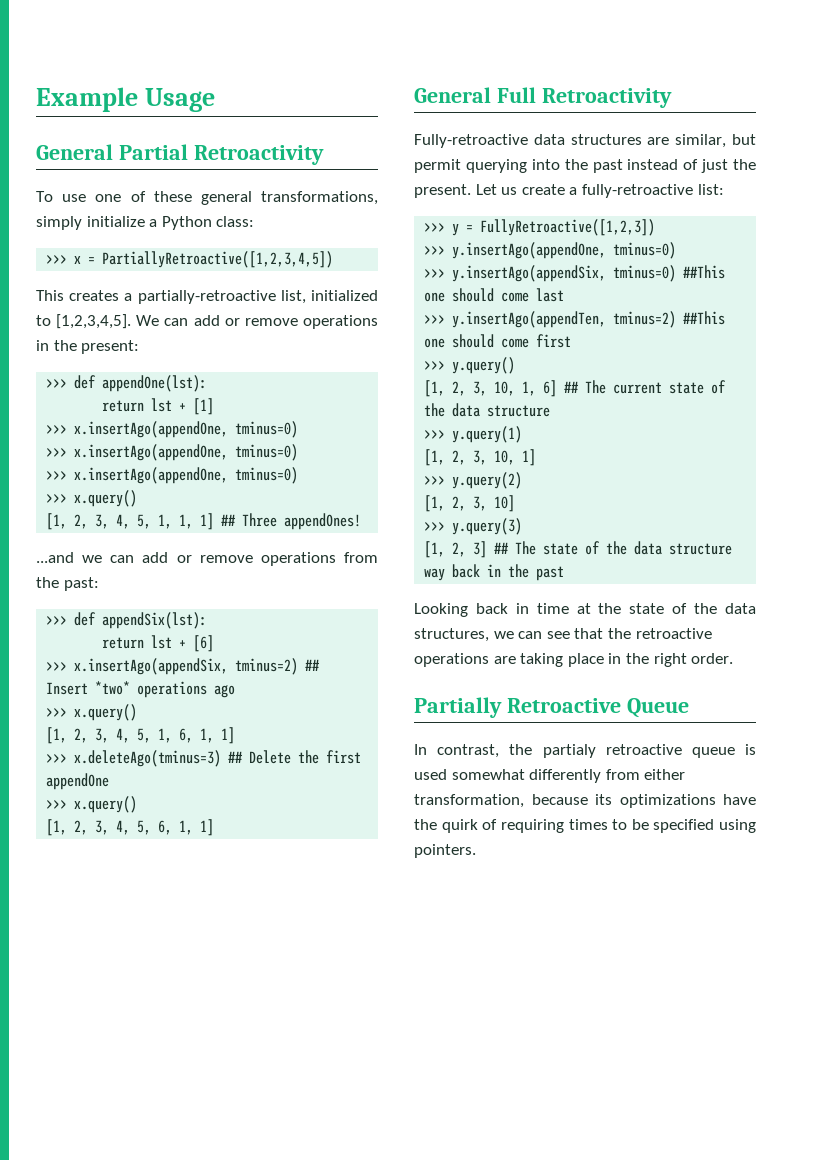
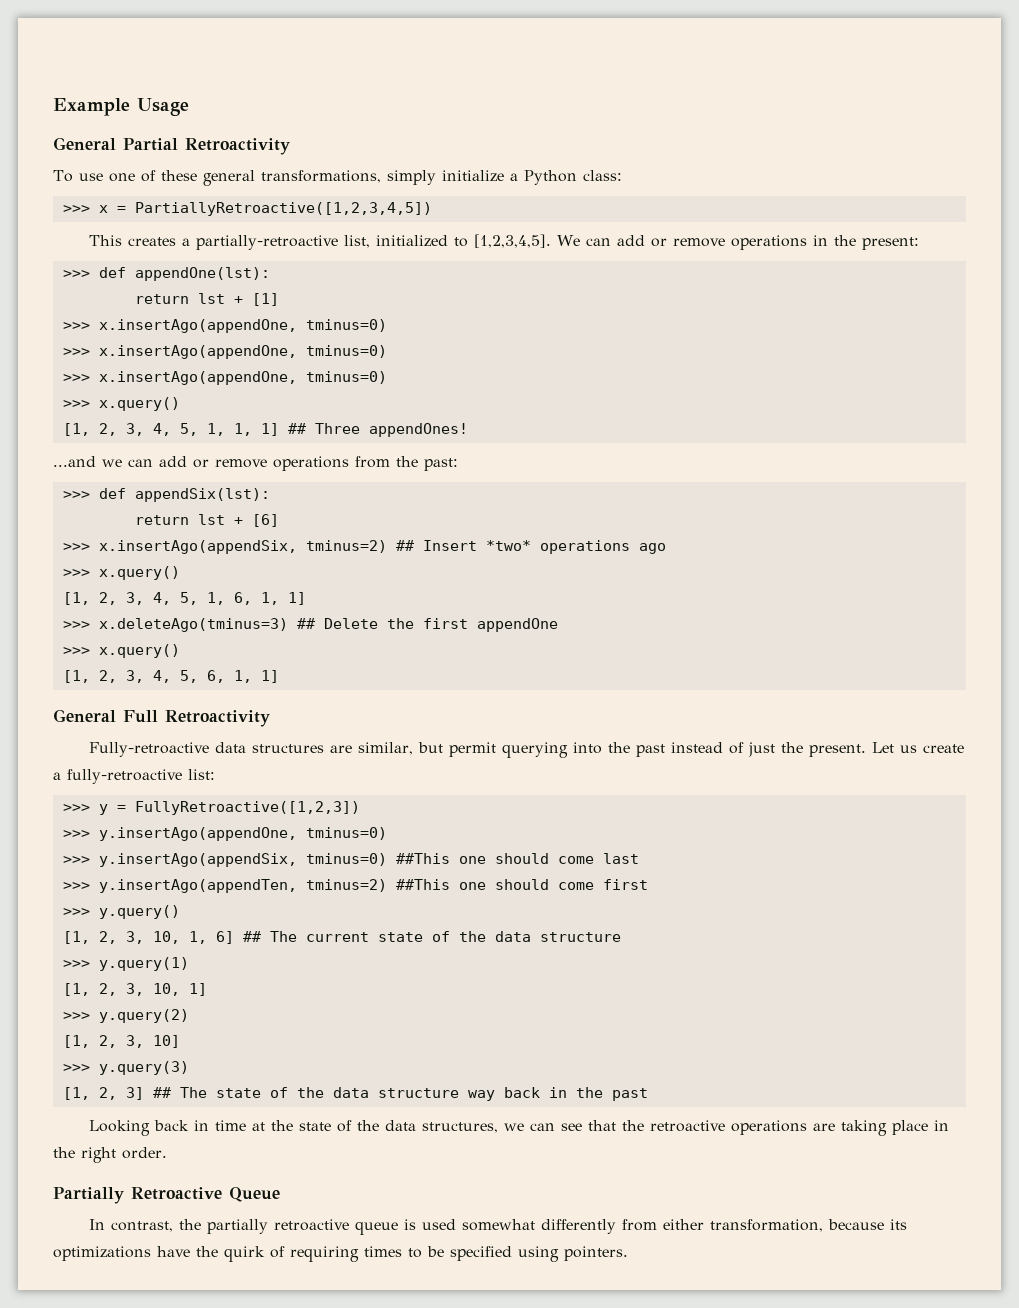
[542,744,596,758] partialy -> [207,1219,269,1234] partially

